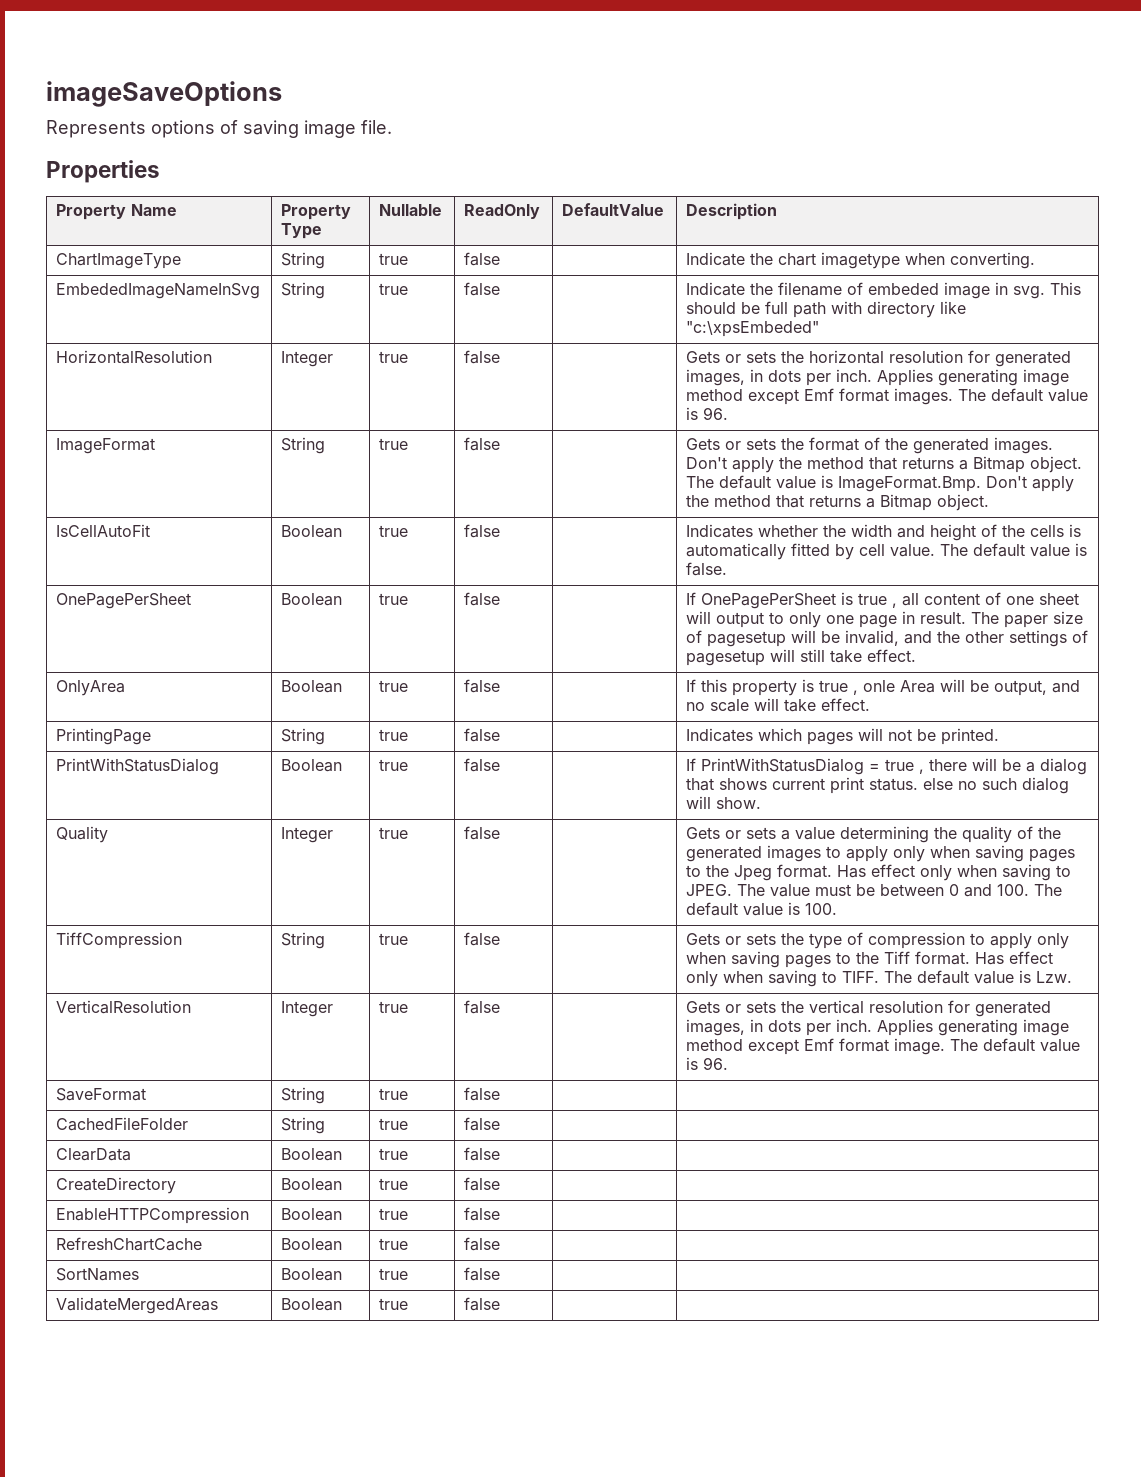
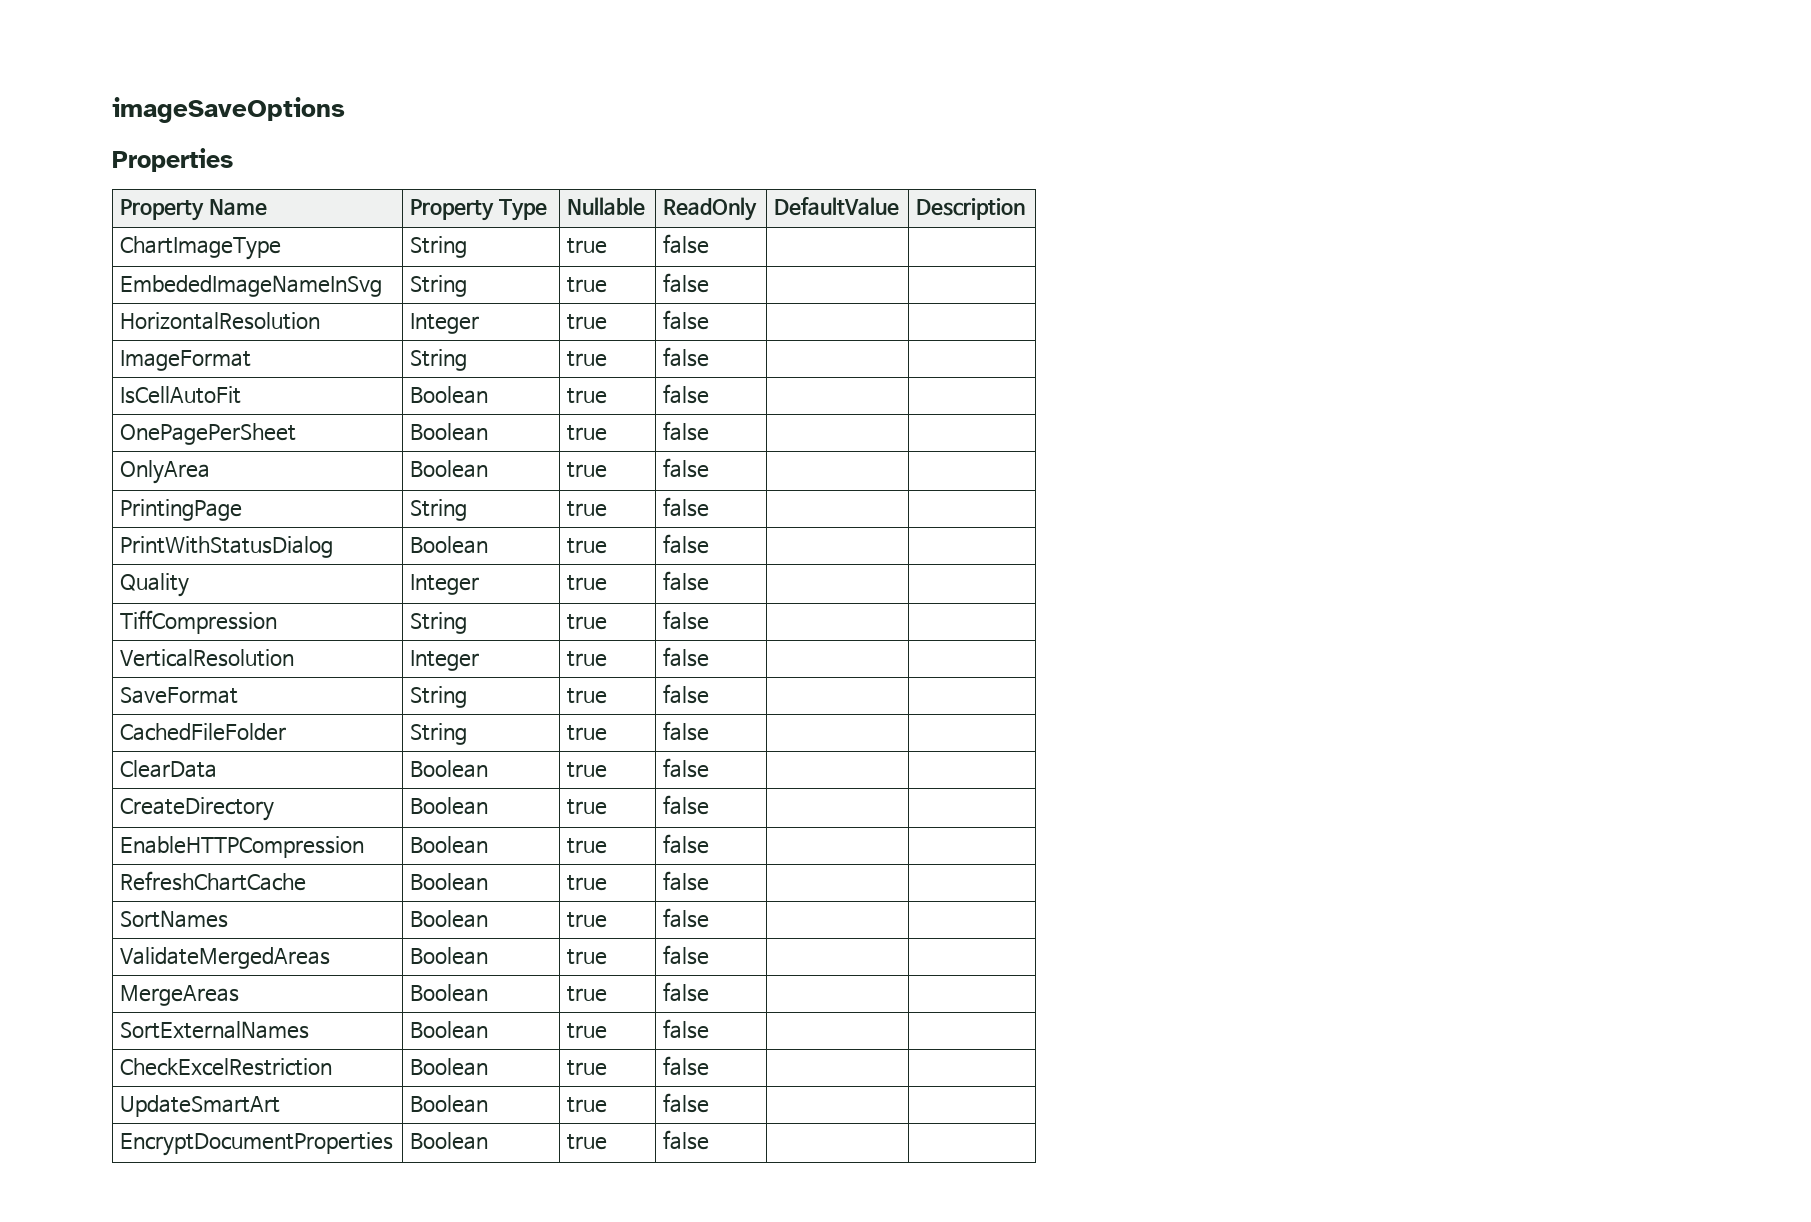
[46,120,392,138] // Represents options of saving image file. -> (345, 110) none
[686,252,1036,269] [56,283,261,299] [281,282,326,299] [379,283,409,295] [464,282,501,296] [686,282,1082,299] [686,301,967,318] [686,321,820,337] [56,350,213,364] [281,351,334,367] [379,351,409,363] [464,350,501,364] [686,350,1072,367] [686,369,1070,386] [686,388,1089,405] [686,407,729,420] [56,438,156,454] [281,437,326,454] [379,438,409,450] [464,437,501,451] [686,437,1054,454] [686,456,1083,473] [686,475,1075,492] [686,494,990,511] [56,524,151,537] [281,525,343,538] [379,525,409,537] [464,524,501,538] [686,524,1082,541] [686,543,1088,560] [686,562,728,576] [56,593,192,609] [281,593,343,606] [379,593,409,605] [464,592,501,606] [686,592,1080,609] [686,611,1084,628] [686,630,1089,647] [686,649,917,666] [56,680,126,696] [281,680,343,693] [379,680,409,692] [464,679,501,693] [686,679,1081,696] [686,698,871,712] [56,728,152,745] [281,728,326,745] [379,729,409,741] [464,728,501,742] [686,728,1000,745] [56,758,220,775] [281,759,343,772] [379,759,409,771] [464,758,501,772] [686,758,1088,775] [686,777,1070,794] [686,796,762,809] [56,826,109,843] [281,827,334,843] [379,827,409,839] [464,826,501,840] [686,826,1062,843] [686,845,1076,862] [686,864,1072,881] [686,884,1063,897] [686,902,838,916] [56,932,183,949] [281,932,326,949] [379,933,409,945] [464,932,501,946] [686,932,1070,949] [686,951,1054,968] [686,970,1073,987] [56,1000,192,1014] [281,1001,334,1017] [379,1001,409,1013] [464,1000,501,1014] [686,1000,1052,1017] [686,1019,1070,1036] [686,1038,1081,1055] [686,1057,729,1070] Indicate the chart imagetype when converting. // EmbededImageNameInSvg | String | true | false | | Indicate the filename of embeded image in svg. This should be full path with directory like "c:\xpsEmbeded" // HorizontalResolution | Integer | true | false | | Gets or sets the horizontal resolution for generated images, in dots per inch. Applies generating image method except Emf format images. The default value is 96. // ImageFormat | String | true | false | | Gets or sets the format of the generated images. Don't apply the method that returns a Bitmap object. The default value is ImageFormat.Bmp. Don't apply the method that returns a Bitmap object. // IsCellAutoFit | Boolean | true | false | | Indicates whether the width and height of the cells is automatically fitted by cell value. The default value is false. // OnePagePerSheet | Boolean | true | false | | If OnePagePerSheet is true , all content of one sheet will output to only one page in result. The paper size of pagesetup will be invalid, and the other settings of pagesetup will still take effect. // OnlyArea | Boolean | true | false | | If this property is true , onle Area will be output, and no scale will take effect. // PrintingPage | String | true | false | | Indicates which pages will not be printed. // PrintWithStatusDialog | Boolean | true | false | | If PrintWithStatusDialog = true , there will be a dialog that shows current print status. else no such dialog will show. // Quality | Integer | true | false | | Gets or sets a value determining the quality of the generated images to apply only when saving pages to the Jpeg format. Has effect only when saving to JPEG. The value must be between 0 and 100. The default value is 100. // TiffCompression | String | true | false | | Gets or sets the type of compression to apply only when saving pages to the Tiff format. Has effect only when saving to TIFF. The default value is Lzw. // VerticalResolution | Integer | true | false | | Gets or sets the vertical resolution for generated images, in dots per inch. Applies generating image method except Emf format image. The default value is 96. -> [120,275,383,297] [410,275,468,297] [567,277,608,293] [663,273,710,293] [120,312,321,330] [410,313,480,334] [567,314,608,330] [663,310,710,330] [120,350,252,371] [410,349,468,371] [567,351,608,367] [663,347,710,367] [120,386,242,404] [410,386,489,404] [567,388,608,404] [663,384,710,404] [120,423,297,445] [410,423,489,441] [567,425,608,441] [663,421,710,441] [120,460,211,484] [410,460,489,478] [567,462,608,478] [663,458,710,478] [120,499,243,521] [410,499,468,521] [567,501,608,517] [663,497,710,517] [120,536,334,558] [410,536,489,554] [567,538,608,554] [663,534,710,554] [120,573,190,597] [410,574,480,595] [567,575,608,591] [663,571,710,591] [120,610,278,634] [410,612,468,634] [567,614,608,630] [663,610,710,630] [120,649,295,667] [410,650,480,671] [567,651,608,667] [663,647,710,667] // EmbededImageNameInSvg | String | true | false | | // HorizontalResolution | Integer | true | false | | // ImageFormat | String | true | false | | // IsCellAutoFit | Boolean | true | false | | // OnePagePerSheet | Boolean | true | false | | // OnlyArea | Boolean | true | false | | // PrintingPage | String | true | false | | // PrintWithStatusDialog | Boolean | true | false | | // Quality | Integer | true | false | | // TiffCompression | String | true | false | | // VerticalResolution | Integer | true | false | |
(501, 1304) none -> [120,985,240,1006] [410,984,489,1002] [567,986,608,1002] [663,982,710,1002] [120,1021,310,1039] [410,1021,489,1039] [567,1023,608,1039] [663,1019,710,1039] [120,1058,333,1076] [410,1058,489,1076] [567,1060,608,1076] [663,1056,710,1076] [120,1095,281,1117] [410,1095,489,1113] [567,1097,608,1113] [663,1093,710,1113] [120,1132,394,1156] [410,1132,489,1150] [567,1134,608,1150] [663,1130,710,1150] // MergeAreas | Boolean | true | false | | // SortExternalNames | Boolean | true | false | | // CheckExcelRestriction | Boolean | true | false | | // UpdateSmartArt | Boolean | true | false | | // EncryptDocumentProperties | Boolean | true | false | |

